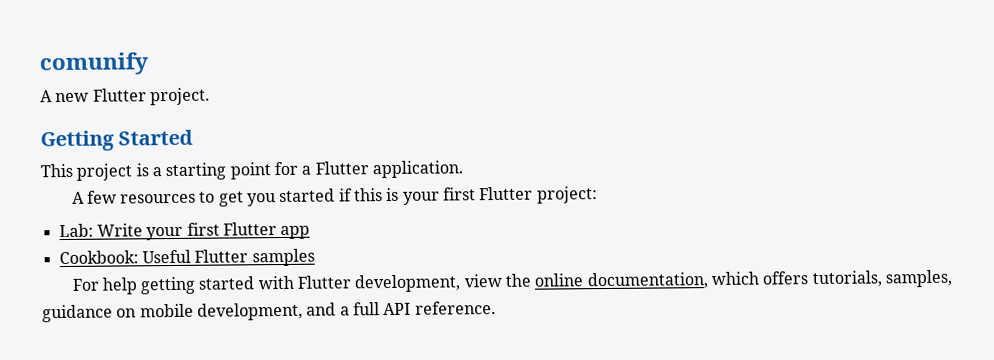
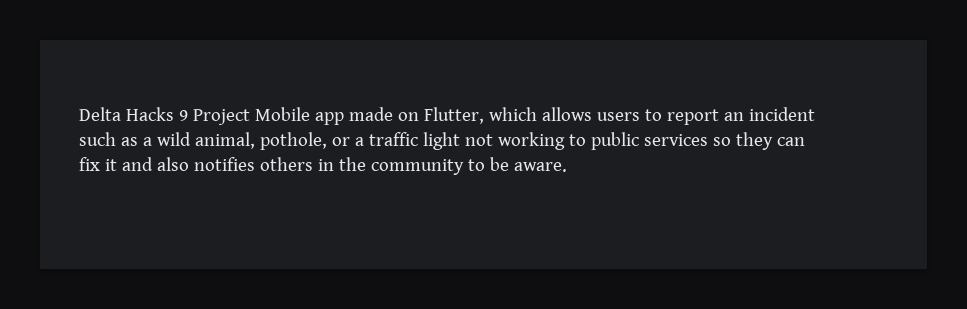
[39,52,150,76] [40,87,210,106] [40,129,194,152] [40,160,463,181] [71,186,598,207] [58,222,311,241] [58,248,315,267] [71,269,953,295] [42,301,496,323] comunify // A new Flutter project. // Getting Started // This project is a starting point for a Flutter application. // A few resources to get you started if this is your first Flutter project: // Lab: Write your first Flutter app // Cookbook: Useful Flutter samples // For help getting started with Flutter development, view the online documentation, which offers tutorials, samples, guidance on mobile development, and a full API reference. -> [79,107,815,125] [79,132,805,150] [79,157,567,175] Delta Hacks 9 Project Mobile app made on Flutter, which allows users to report an incident such as a wild animal, pothole, or a traffic light not working to public services so they can fix it and also notifies others in the community to be aware.

